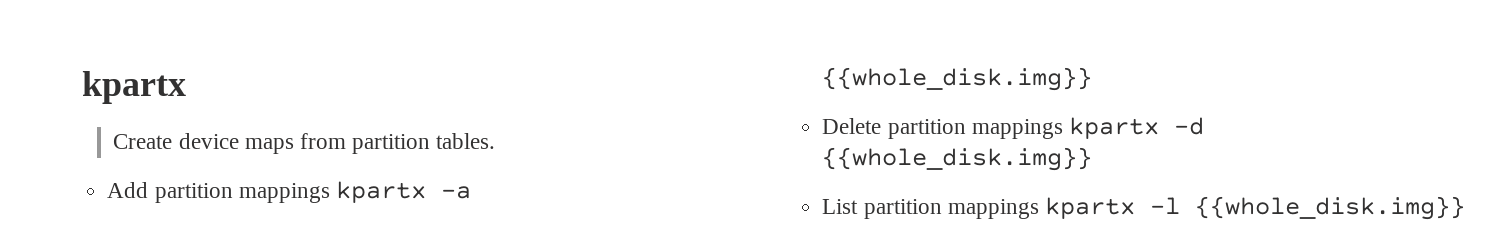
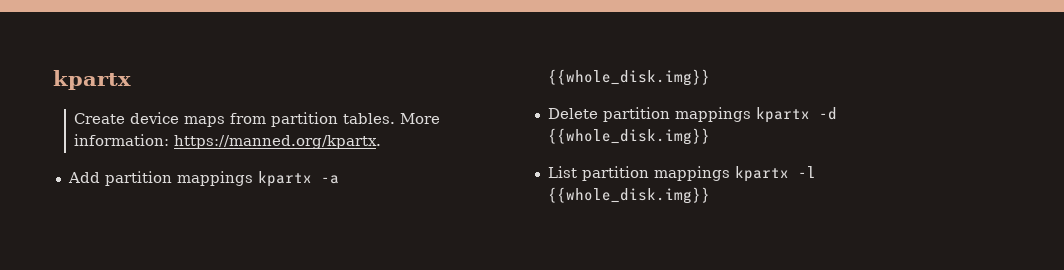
(496, 141) none -> [400,113,441,124] [74,134,382,149] More information: https://manned.org/kpartx.

